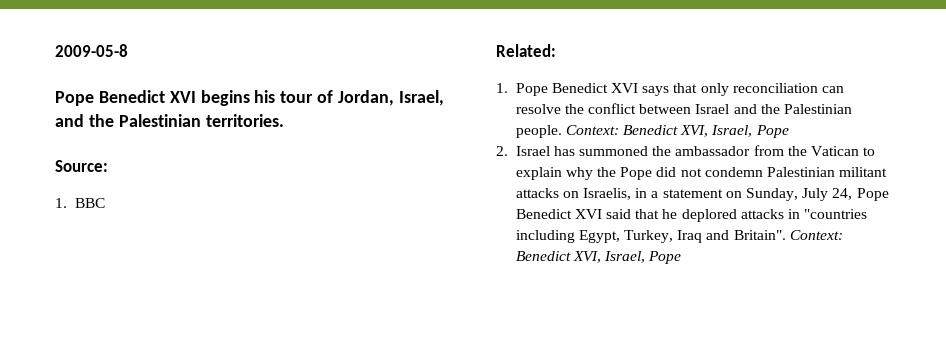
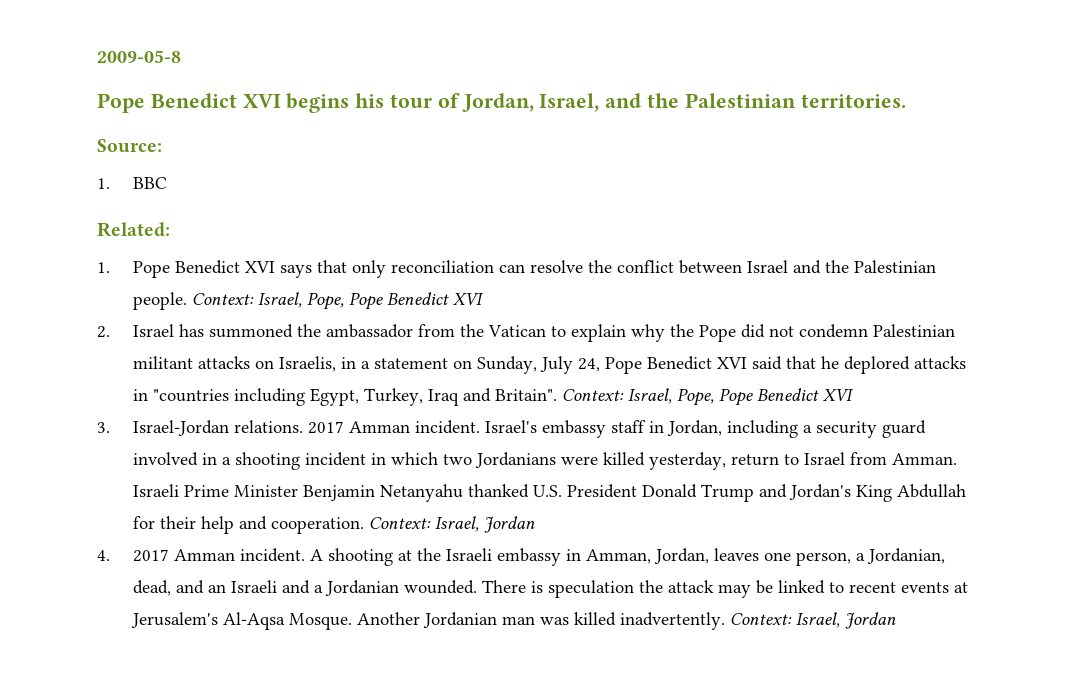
[623,125,789,138] Benedict XVI, Israel, Pope -> [258,292,485,310] Israel, Pope, Pope Benedict XVI
[515,251,682,264] Benedict XVI, Israel, Pope -> [628,388,855,406] [97,420,927,438] [133,452,958,470] [133,484,967,502] [133,516,536,534] [97,548,946,566] [133,580,969,598] [131,612,897,630] Israel, Pope, Pope Benedict XVI // 3. Israel-Jordan relations. 2017 Amman incident. Israel's embassy staff in Jordan, including a security guard involved in a shooting incident in which two Jordanians were killed yesterday, return to Israel from Amman. Israeli Prime Minister Benjamin Netanyahu thanked U.S. President Donald Trump and Jordan's King Abdullah for their help and cooperation. Context: Israel, Jordan // 4. 2017 Amman incident. A shooting at the Israeli embassy in Amman, Jordan, leaves one person, a Jordanian, dead, and an Israeli and a Jordanian wounded. There is speculation the attack may be linked to recent events at Jerusalem's Al-Aqsa Mosque. Another Jordanian man was killed inadvertently. Context: Israel, Jordan

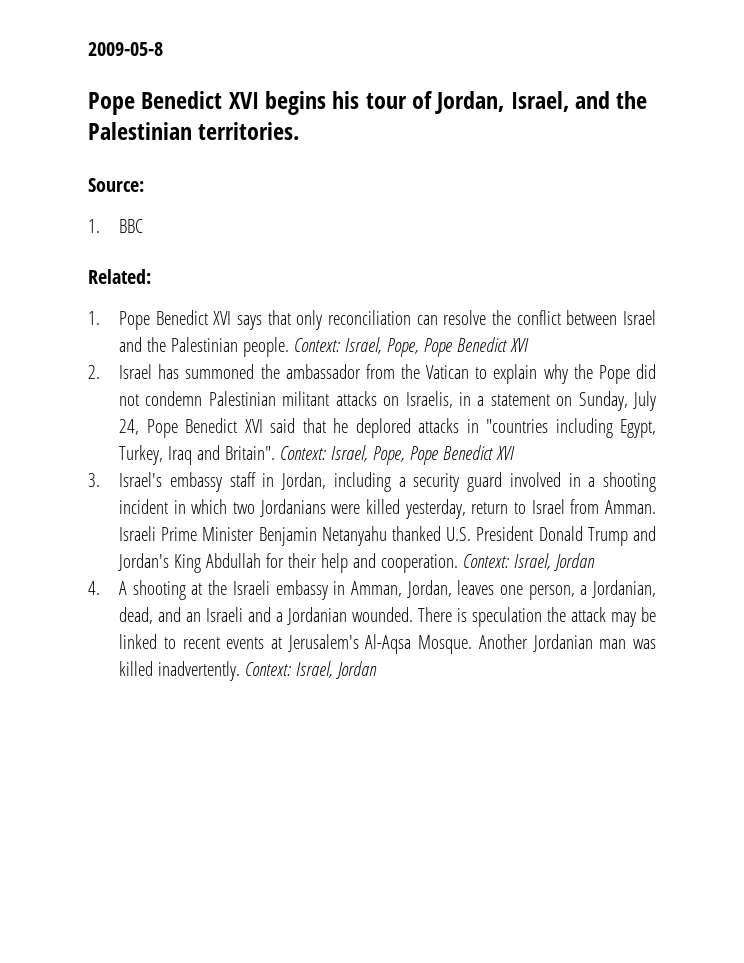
[133,420,481,436] Israel-Jordan relations. 2017 Amman incident. -> (100, 480) none
[133,548,306,562] 2017 Amman incident. -> (100, 588) none

